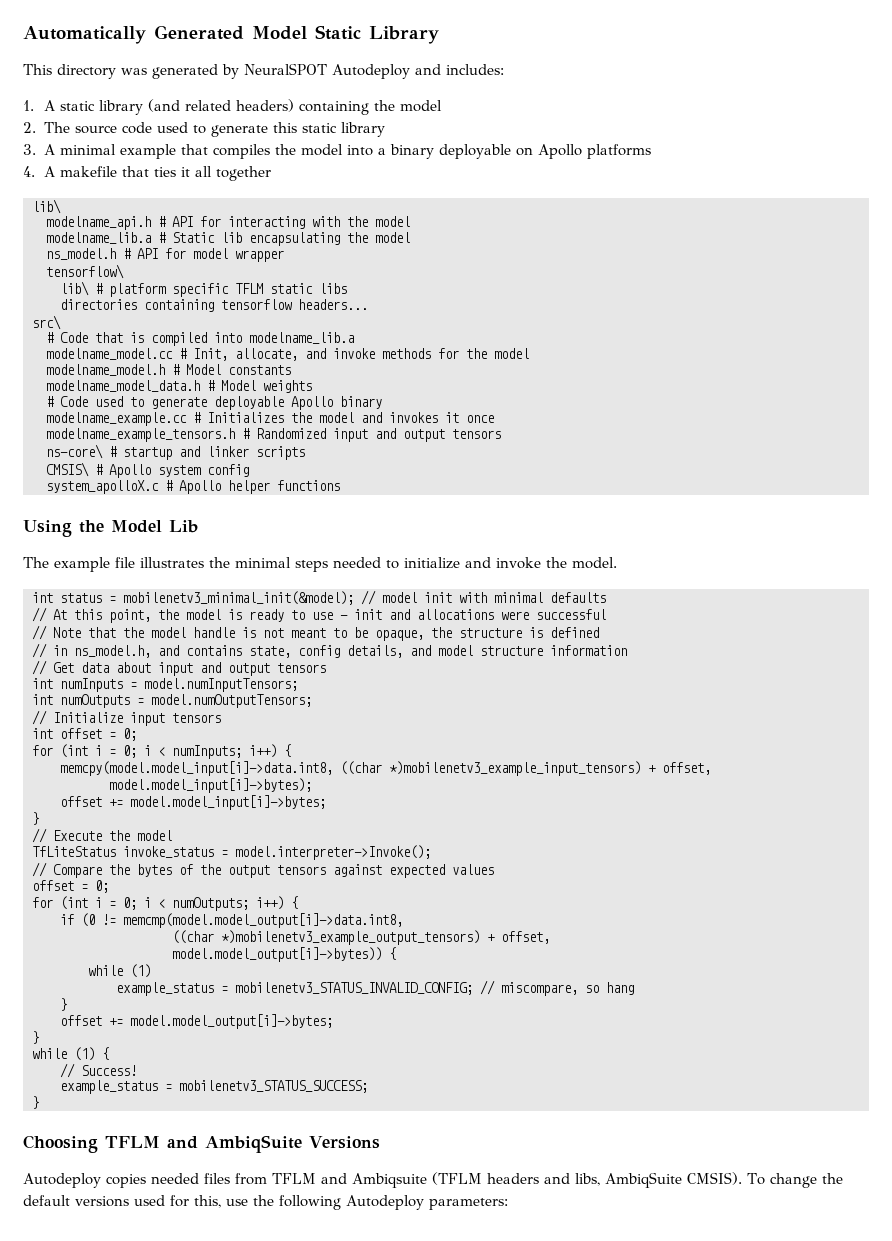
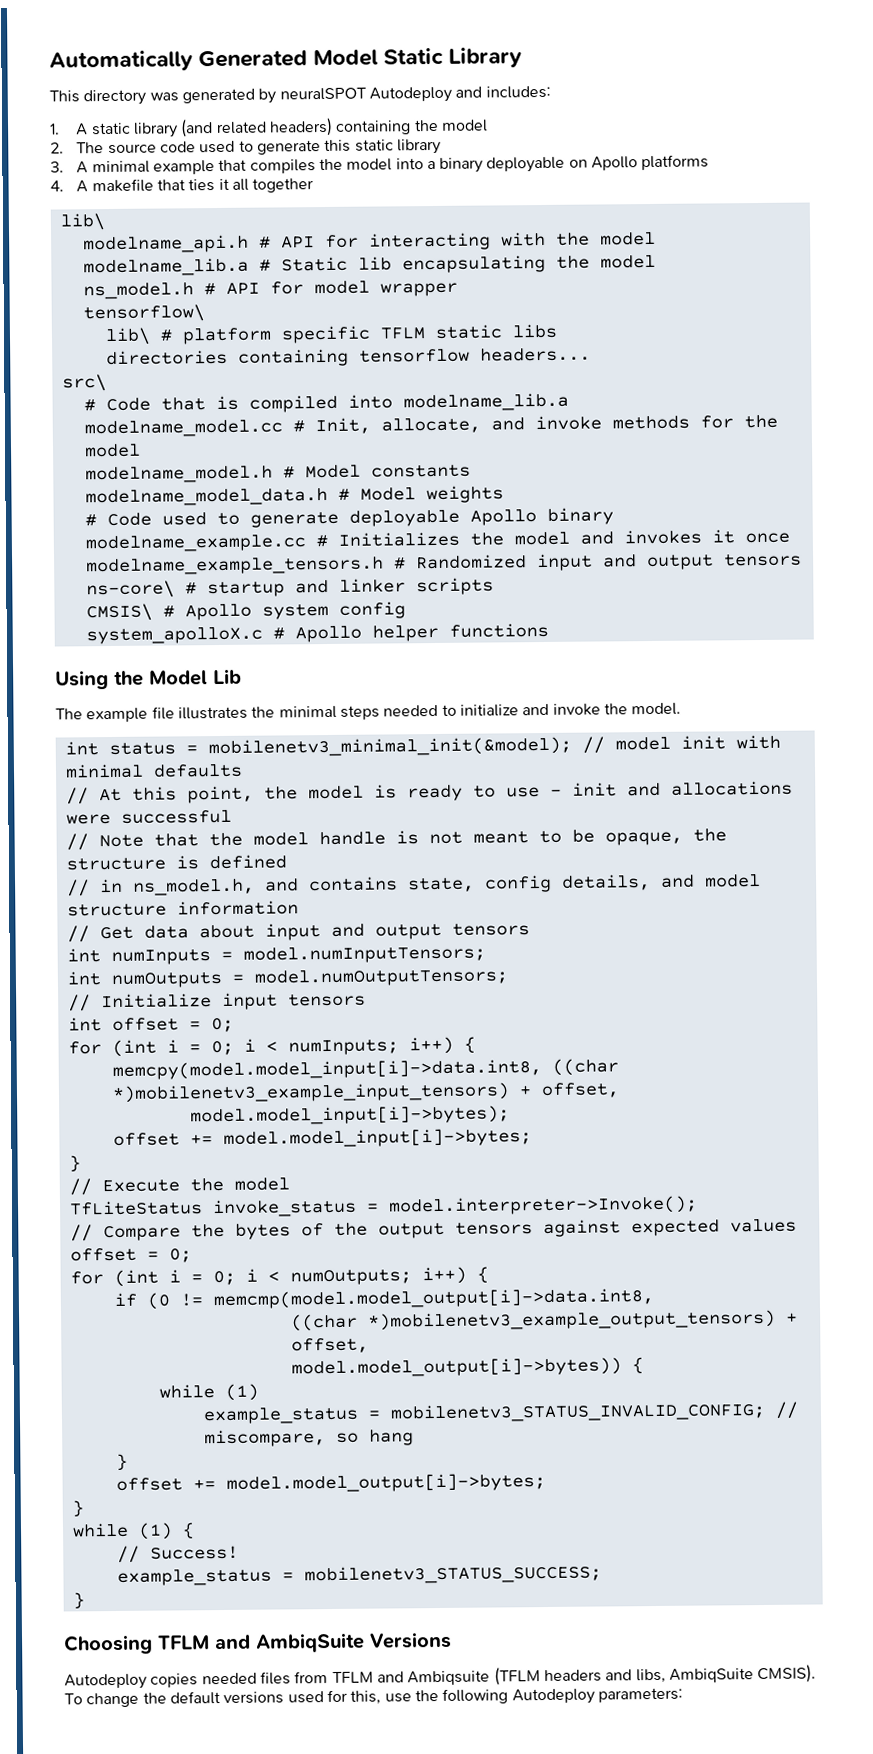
[244,63,327,75] NeuralSPOT -> [279,87,367,101] neuralSPOT

